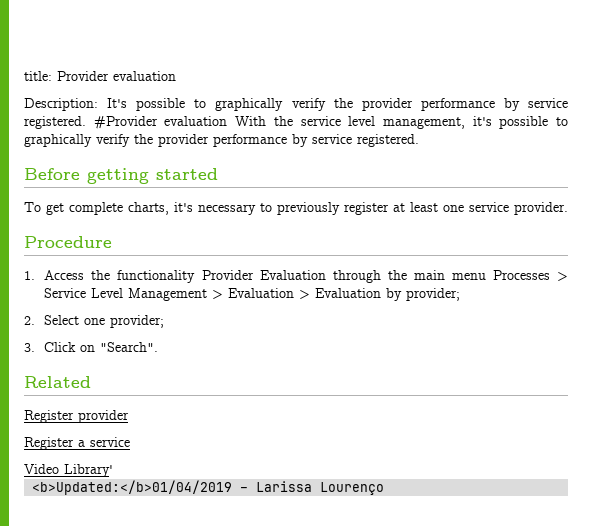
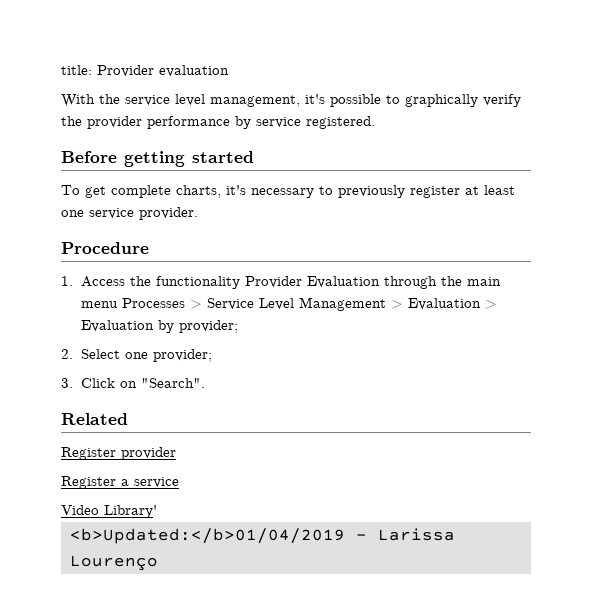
[24,98,569,111] [24,116,228,129] Description: It's possible to graphically verify the provider performance by service registered. #Provider evaluation -> (229, 71) none

